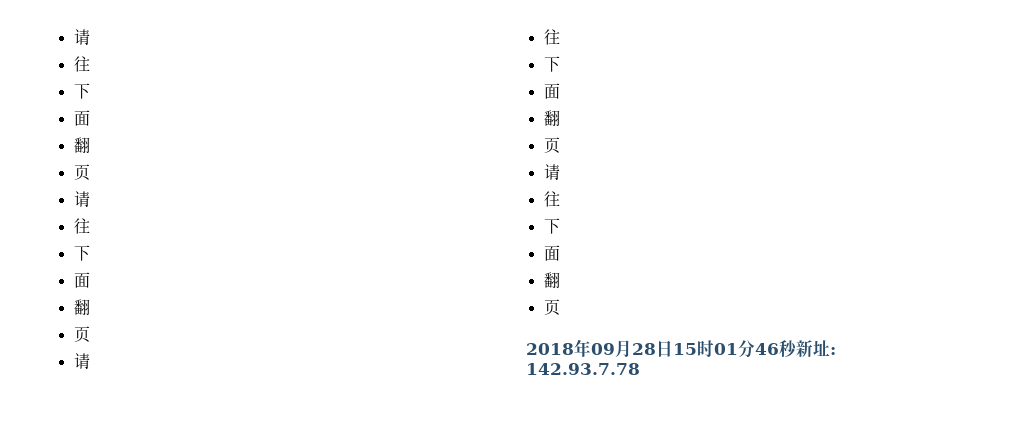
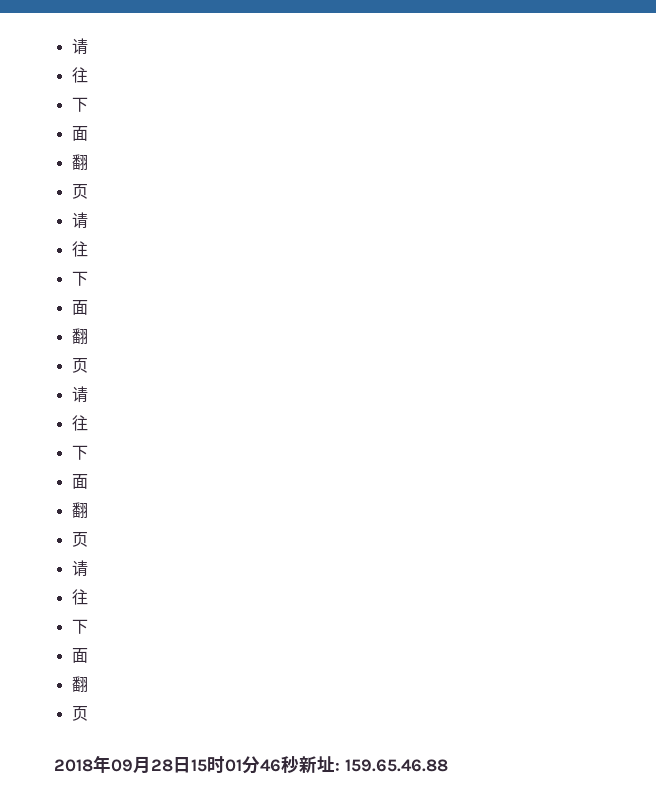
[526,363,640,375] 142.93.7.78 -> [344,759,448,772] 159.65.46.88

